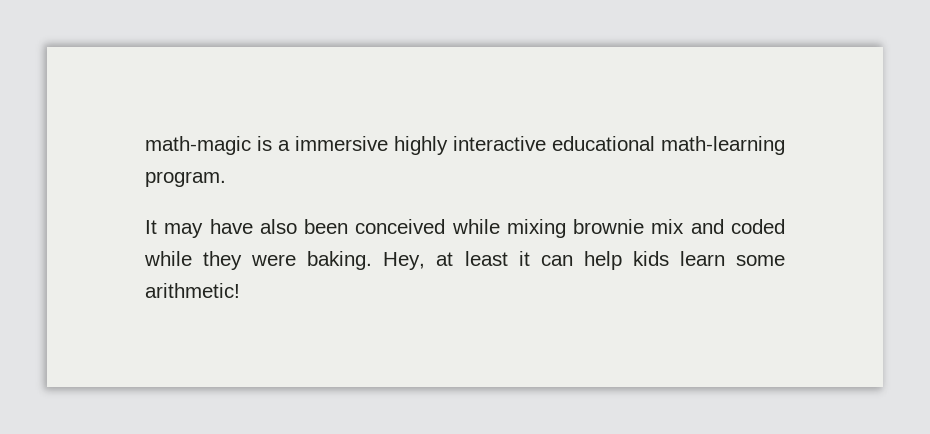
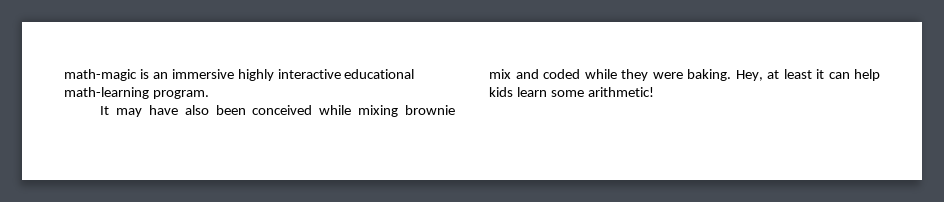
[278,140,290,151] a -> [152,72,168,79] an

